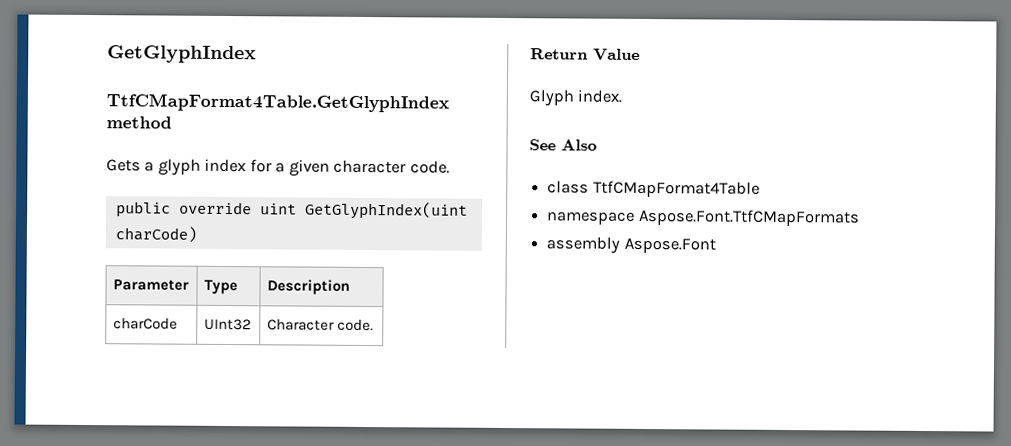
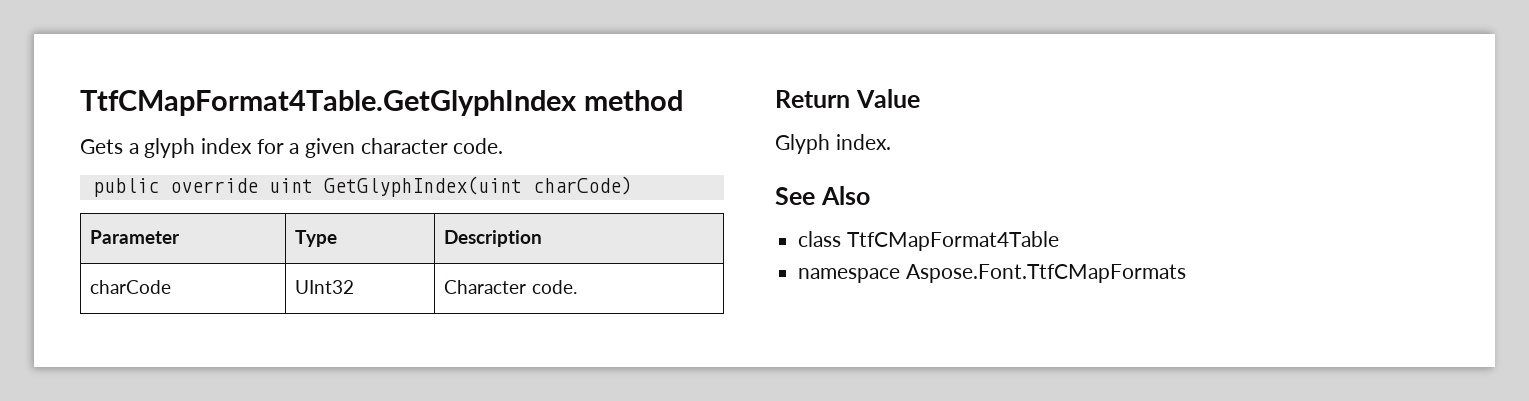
[107,45,257,64] GetGlyphIndex // -> (80, 103) none
[546,236,716,254] // assembly Aspose.Font -> (1186, 273) none

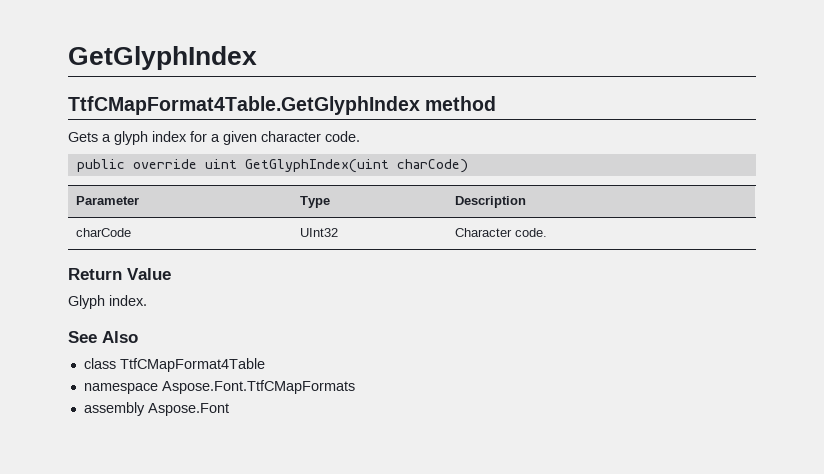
(80, 103) none -> [68,46,257,70] GetGlyphIndex //
(1186, 273) none -> [83,402,229,416] // assembly Aspose.Font

